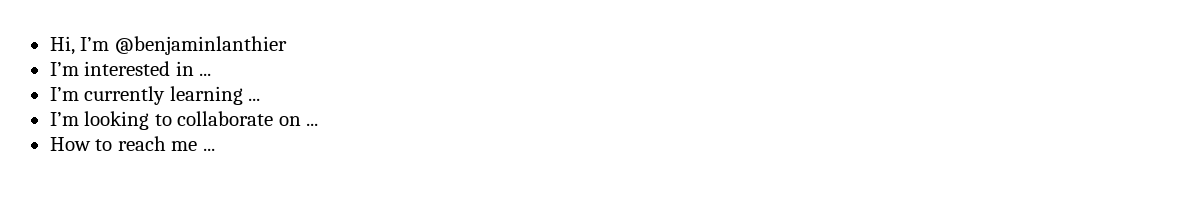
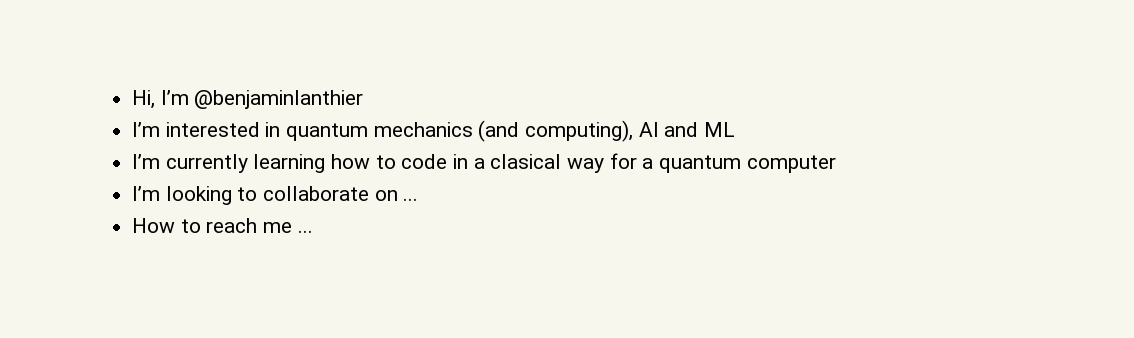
[199,73,212,76] [49,86,261,105] ... // I’m currently learning ... -> [286,120,736,142] [132,153,836,173] quantum mechanics (and computing), AI and ML // I’m currently learning how to code in a clasical way for a quantum computer

